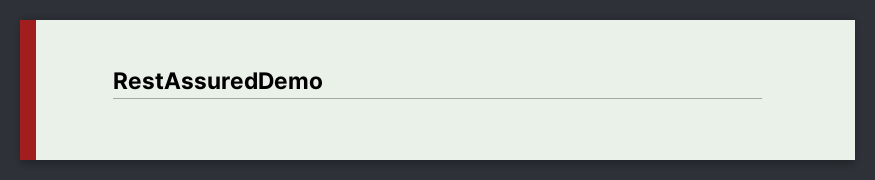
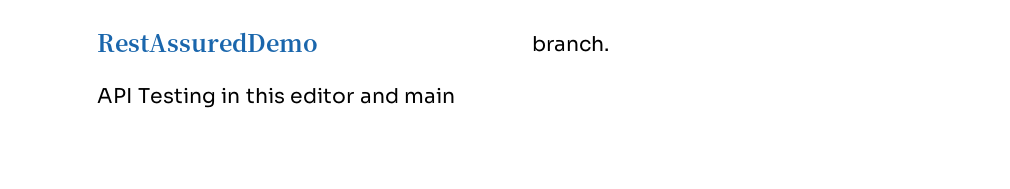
(323, 81) none -> [97,87,456,108] [532,36,609,52] // API Testing in this editor and main branch.

